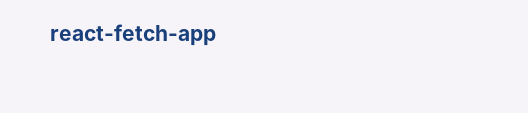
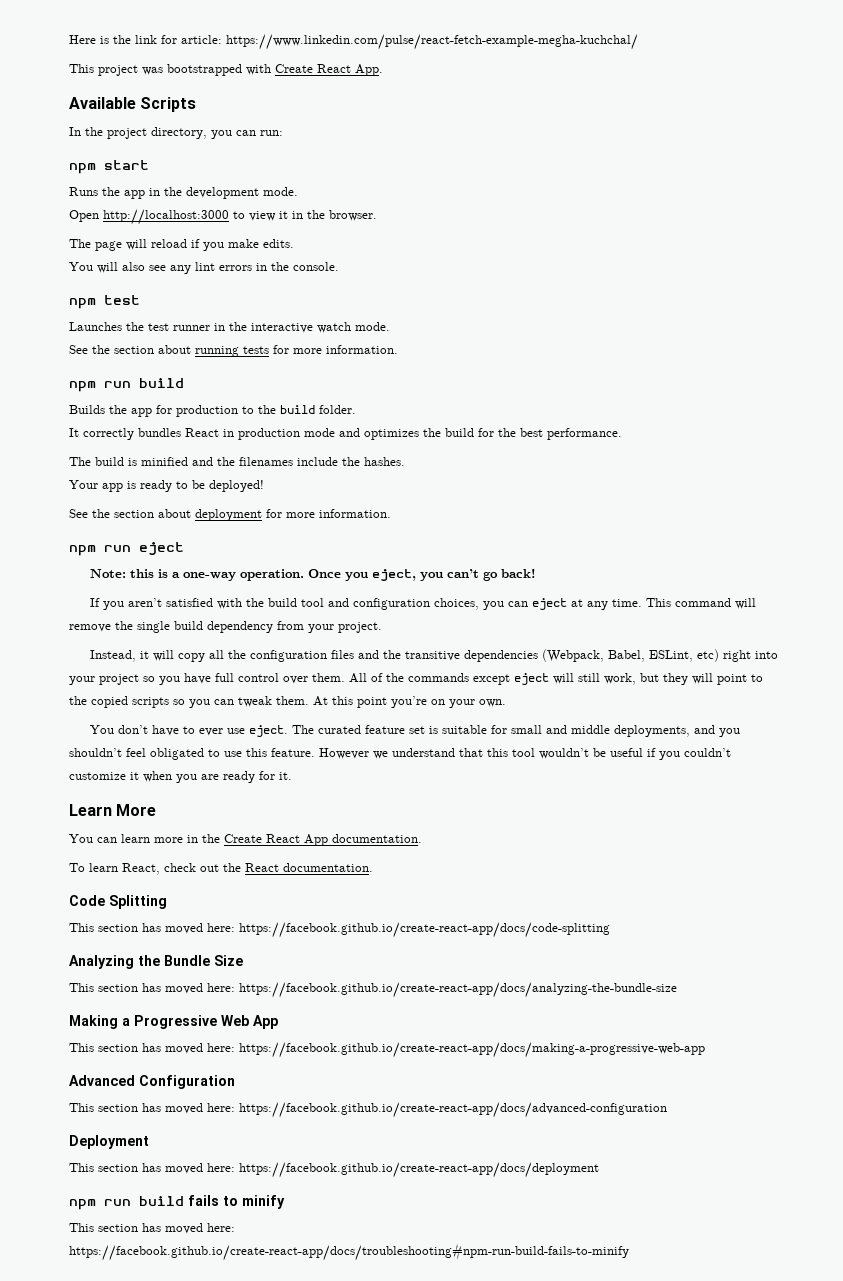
[50,24,216,46] react-fetch-app -> [69,34,638,50] [69,64,383,76] [69,97,197,112] [69,127,283,139] [69,160,149,174] [69,187,298,199] [69,209,377,225] [69,239,294,251] [69,262,339,274] [69,295,140,309] [69,322,390,333] [69,345,398,357] [69,378,184,392] [69,405,356,417] [69,428,622,440] [69,457,405,466] [69,480,264,492] [69,509,391,521] [69,542,184,556] [89,568,536,581] [89,598,756,610] [69,621,382,633] [89,649,778,662] [69,673,763,685] [69,696,506,708] [89,725,740,737] [69,748,731,760] [69,771,292,783] [69,804,157,816] [69,834,422,846] [69,863,373,875] [69,895,167,909] [69,922,610,938] [69,955,243,969] [69,982,677,998] [69,1015,278,1029] [69,1042,705,1058] [69,1075,235,1089] [69,1102,667,1118] [69,1135,149,1149] [69,1162,599,1178] [69,1195,285,1210] [69,1223,235,1234] [69,1243,629,1261] Here is the link for article: https://www.linkedin.com/pulse/react-fetch-example-megha-kuchchal/ // This project was bootstrapped with Create React App. // Available Scripts // In the project directory, you can run: // npm start // Runs the app in the development mode. // Open http://localhost:3000 to view it in the browser. // The page will reload if you make edits. // You will also see any lint errors in the console. // npm test // Launches the test runner in the interactive watch mode. // See the section about running tests for more information. // npm run build // Builds the app for production to the build folder. // It correctly bundles React in production mode and optimizes the build for the best performance. // The build is minified and the filenames include the hashes. // Your app is ready to be deployed! // See the section about deployment for more information. // npm run eject // Note: this is a one-way operation. Once you eject, you can’t go back! // If you aren’t satisfied with the build tool and configuration choices, you can eject at any time. This command will remove the single build dependency from your project. // Instead, it will copy all the configuration files and the transitive dependencies (Webpack, Babel, ESLint, etc) right into your project so you have full control over them. All of the commands except eject will still work, but they will point to the copied scripts so you can tweak them. At this point you’re on your own. // You don’t have to ever use eject. The curated feature set is suitable for small and middle deployments, and you shouldn’t feel obligated to use this feature. However we understand that this tool wouldn’t be useful if you couldn’t customize it when you are ready for it. // Learn More // You can learn more in the Create React App documentation. // To learn React, check out the React documentation. // Code Splitting // This section has moved here: https://facebook.github.io/create-react-app/docs/code-splitting // Analyzing the Bundle Size // This section has moved here: https://facebook.github.io/create-react-app/docs/analyzing-the-bundle-size // Making a Progressive Web App // This section has moved here: https://facebook.github.io/create-react-app/docs/making-a-progressive-web-app // Advanced Configuration // This section has moved here: https://facebook.github.io/create-react-app/docs/advanced-configuration // Deployment // This section has moved here: https://facebook.github.io/create-react-app/docs/deployment // npm run build fails to minify // This section has moved here: https://facebook.github.io/create-react-app/docs/troubleshooting#npm-run-build-fails-to-minify

